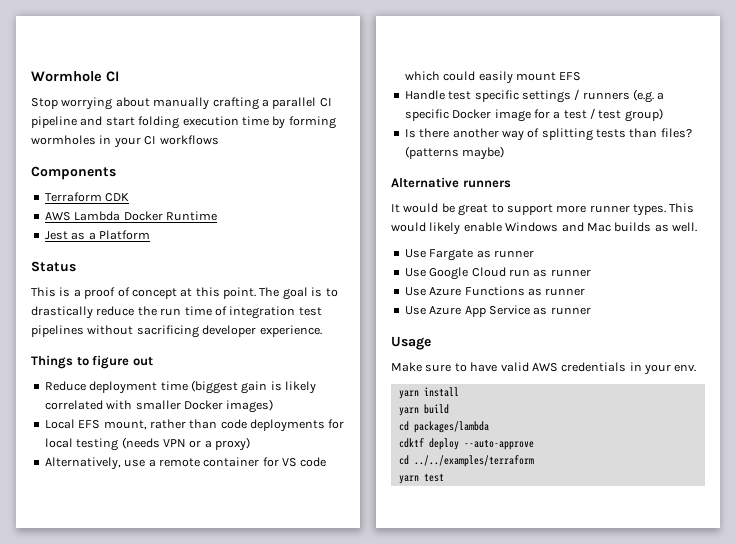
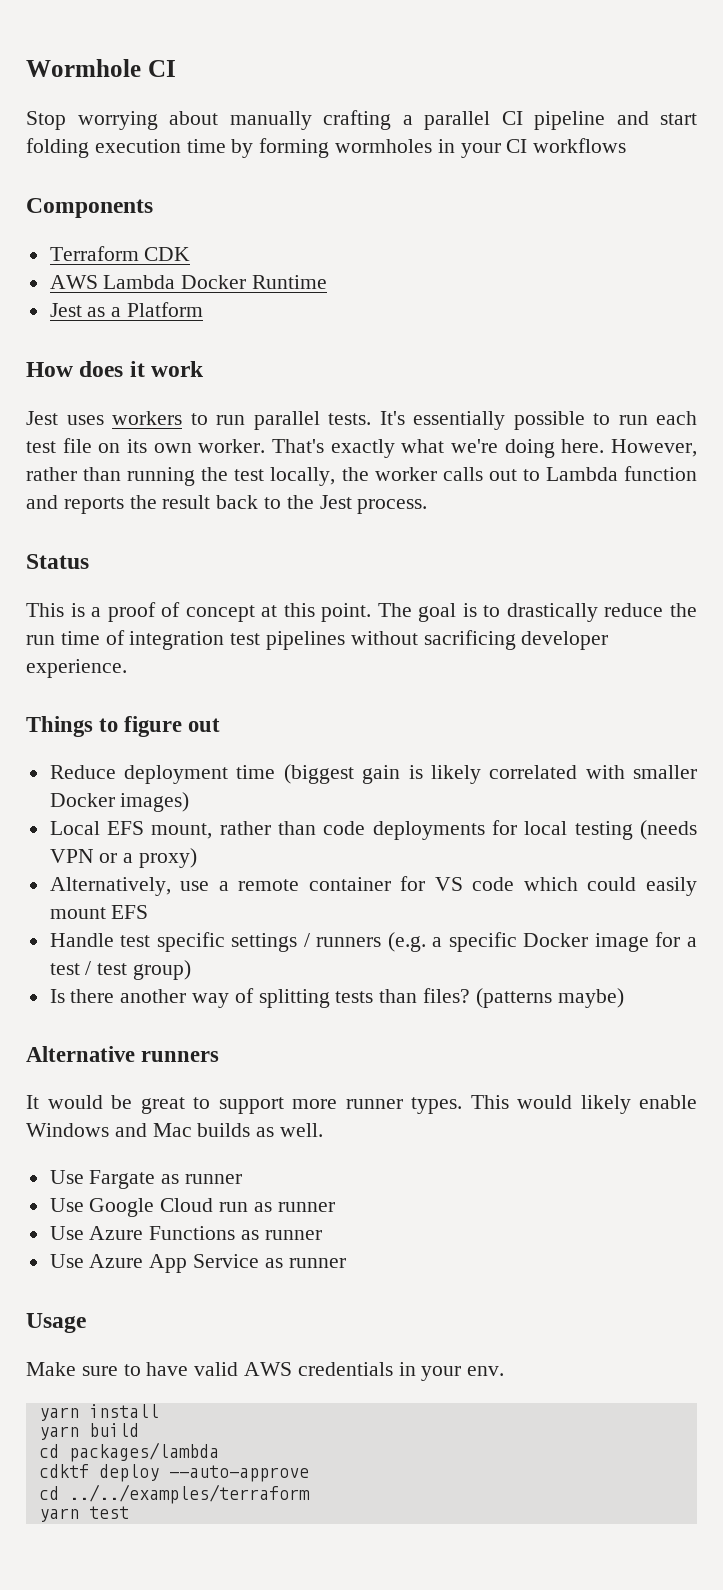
(150, 235) none -> [26,361,205,377] [26,411,697,430] [26,438,697,458] [26,466,697,486] [26,495,428,514] // How does it work // Jest uses workers to run parallel tests. It's essentially possible to run each test file on its own worker. That's exactly what we're doing here. However, rather than running the test locally, the worker calls out to Lambda function and reports the result back to the Jest process.

